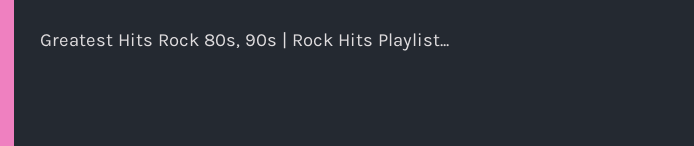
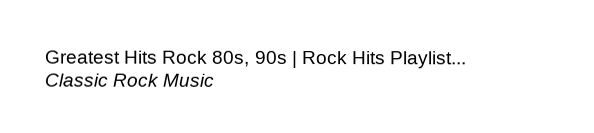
(449, 42) none -> [44,73,215,87] // Classic Rock Music

